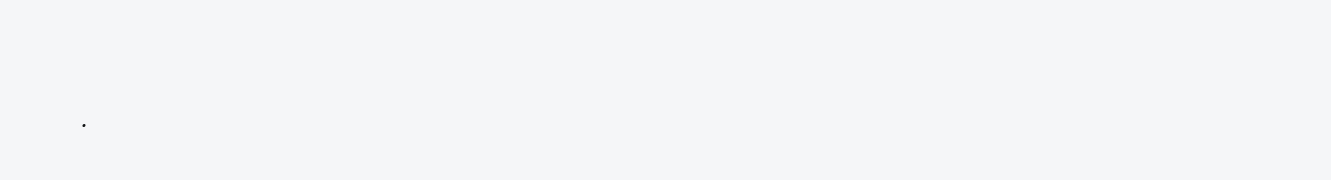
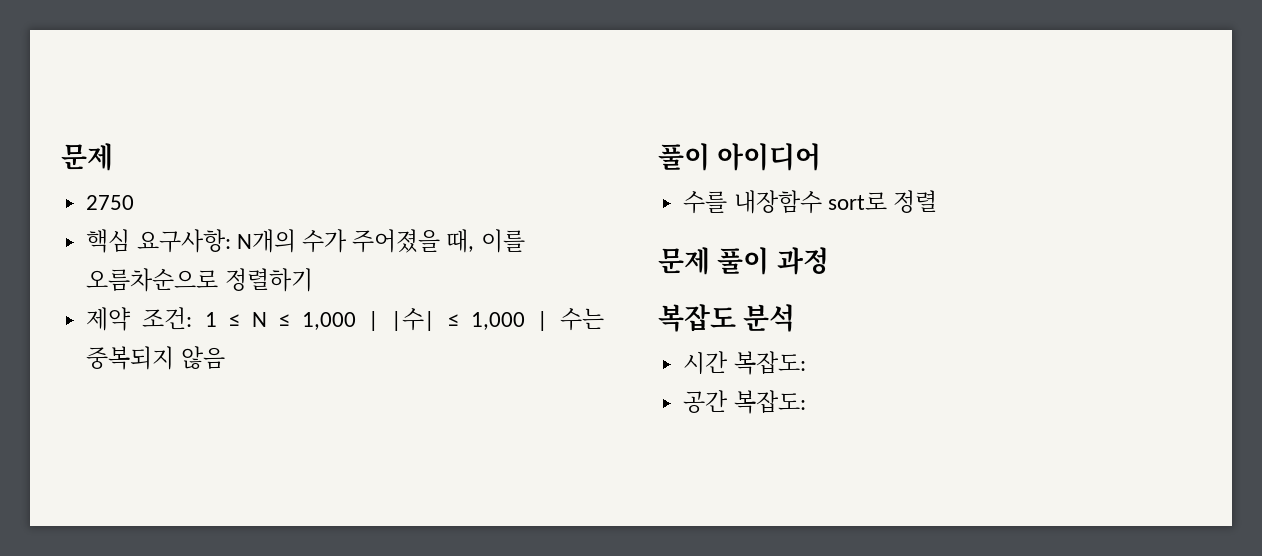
[81,124,87,127] . -> [61,143,113,171] [86,195,135,210] [86,229,525,253] [86,268,313,292] [86,307,604,331] [86,346,225,370] [658,143,822,171] [683,190,937,214] [658,247,829,275] [658,304,796,332] [683,351,806,375] [683,390,806,414] 문제 // 2750 // 핵심 요구사항: N개의 수가 주어졌을 때, 이를 오름차순으로 정렬하기 // 제약 조건: 1 ≤ N ≤ 1,000 | |수| ≤ 1,000 | 수는 중복되지 않음 // 풀이 아이디어 // 수를 내장함수 sort로 정렬 // 문제 풀이 과정 // 복잡도 분석 // 시간 복잡도: // 공간 복잡도:

